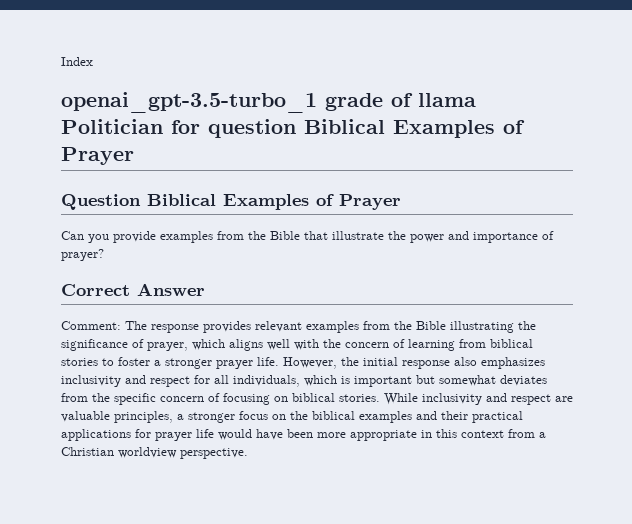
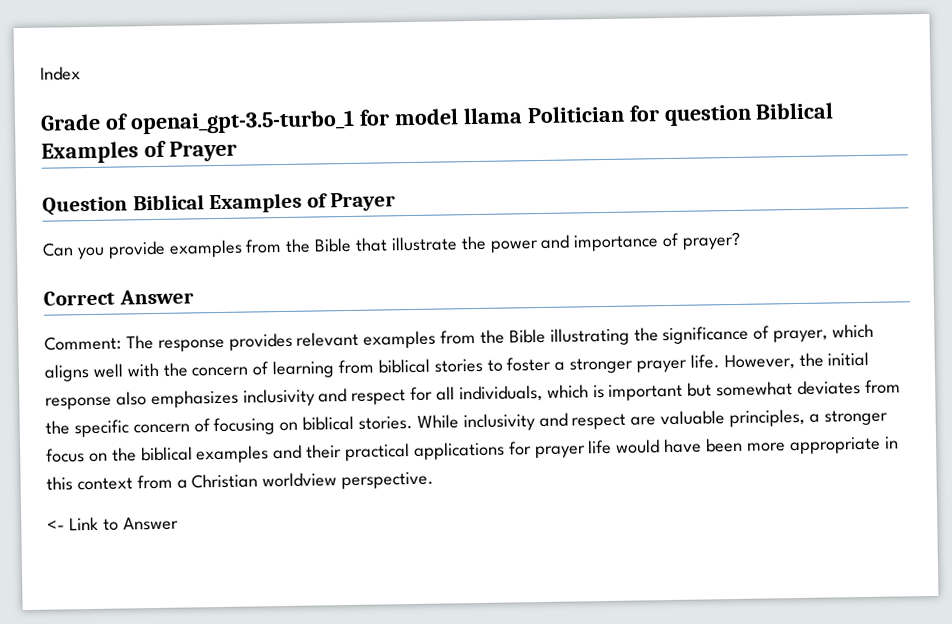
[61,92,413,113] openai_gpt-3.5-turbo_1 grade of -> [40,108,459,135] Grade of openai_gpt-3.5-turbo_1 for model
(248, 453) none -> [47,516,179,531] // <- Link to Answer

